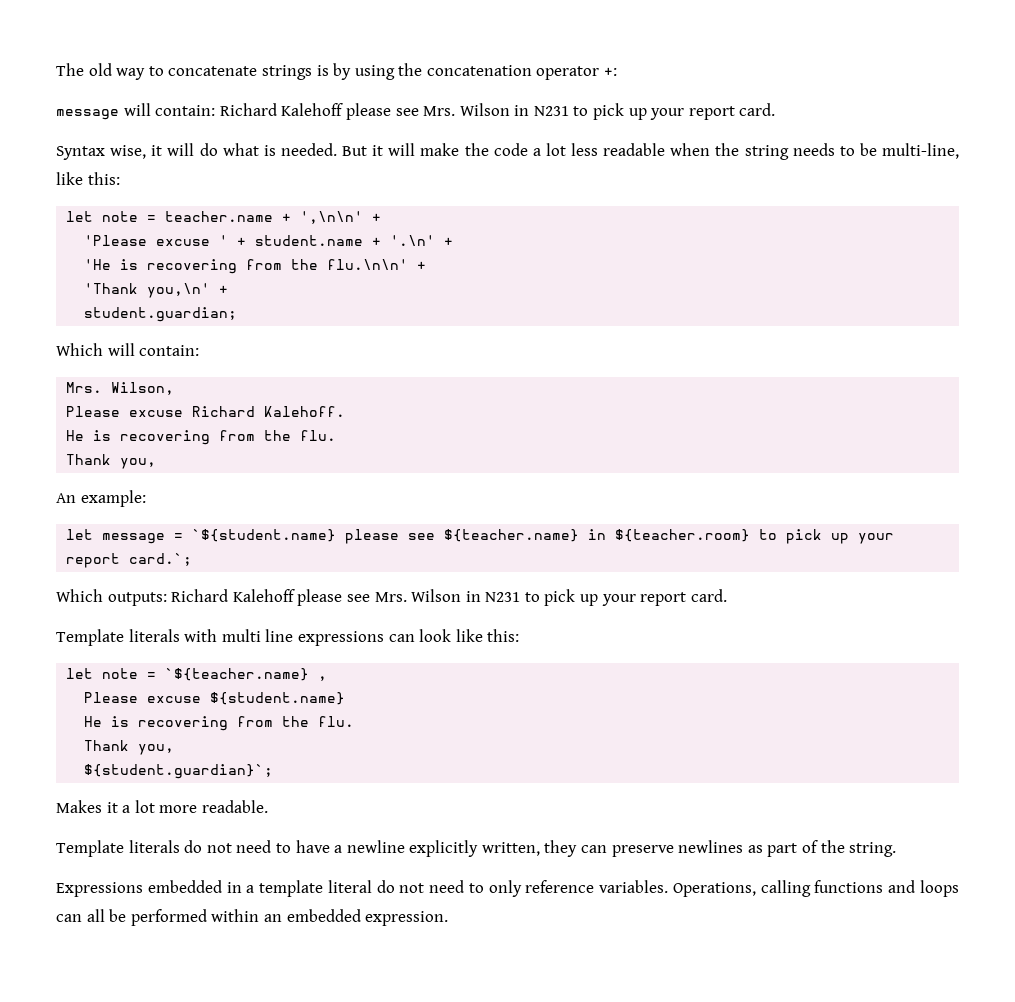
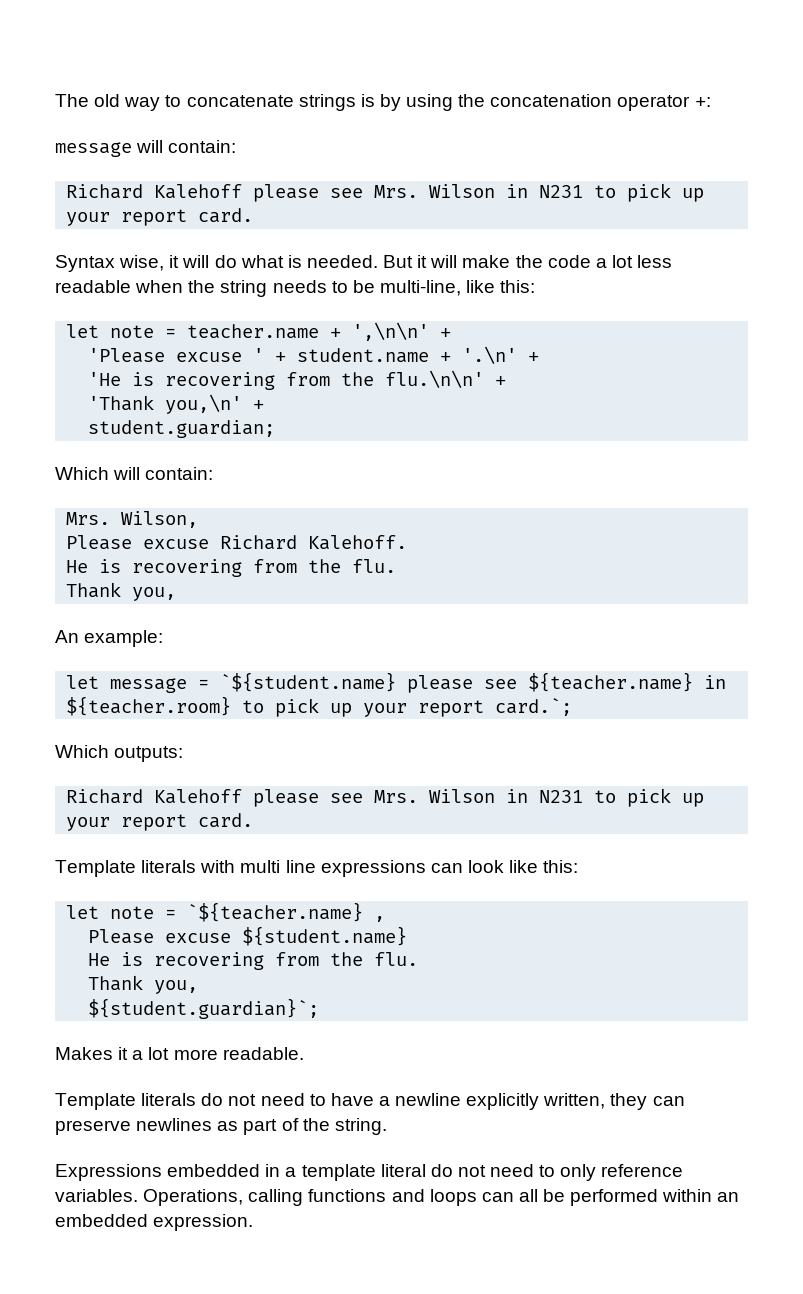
(216, 110) none -> (237, 146) //
(167, 599) none -> (184, 754) //

